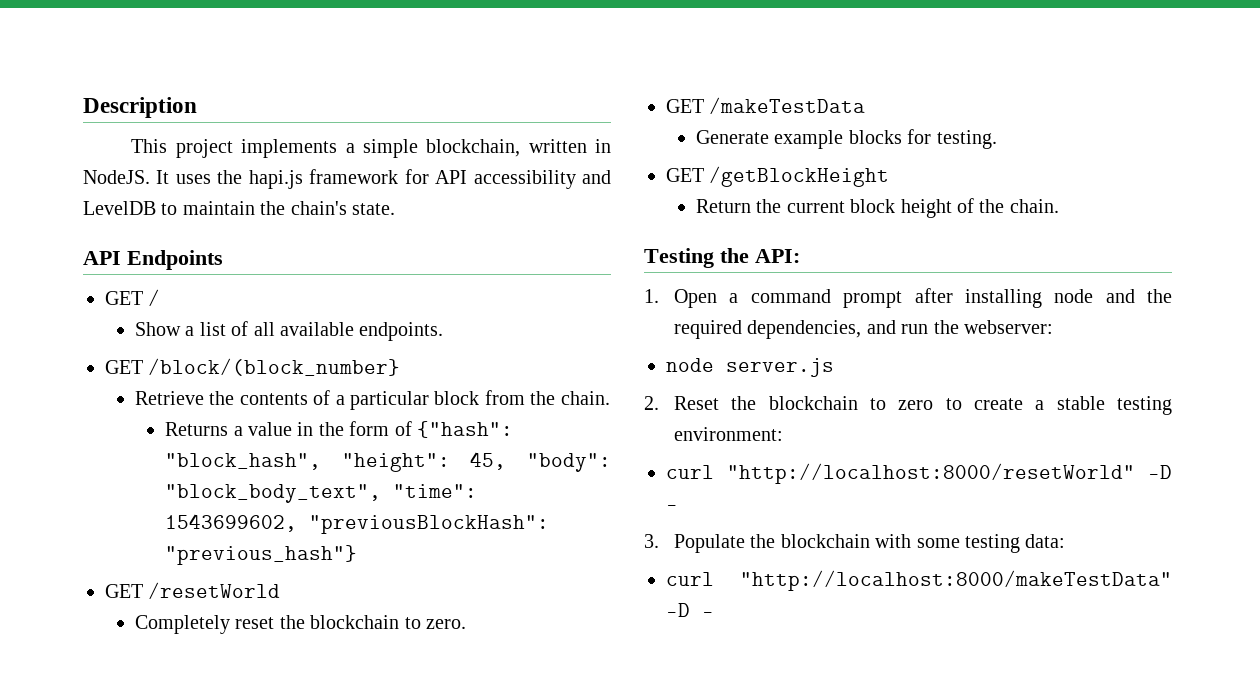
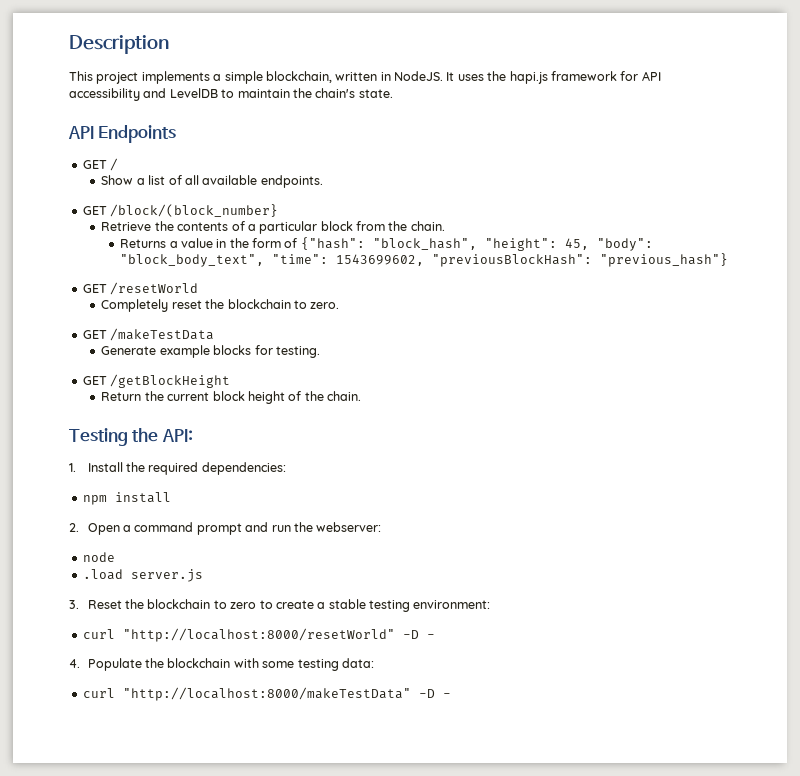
[674,288,1172,308] [674,320,862,339] Open a command prompt after installing node and the required dependencies, -> [87,462,286,475] [82,492,171,505] [69,522,242,535] Install the required dependencies: // npm install // 2. Open a command prompt
(714, 365) none -> [82,569,123,580] // .load
[644,396,659,410] 2. -> [69,600,79,609] 3.
[644,534,659,548] 3. -> [69,659,80,668] 4.

